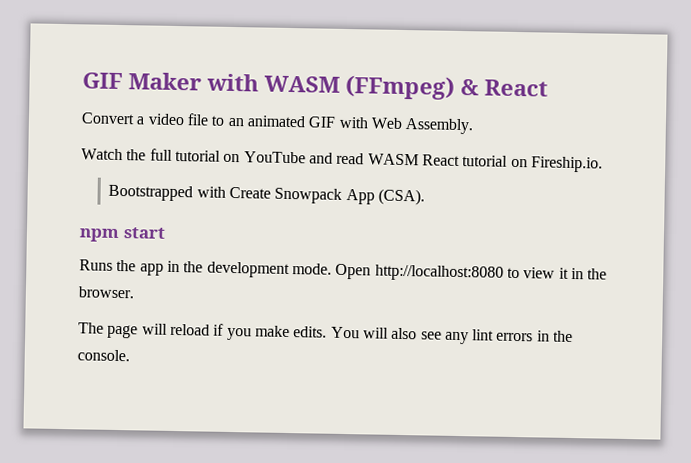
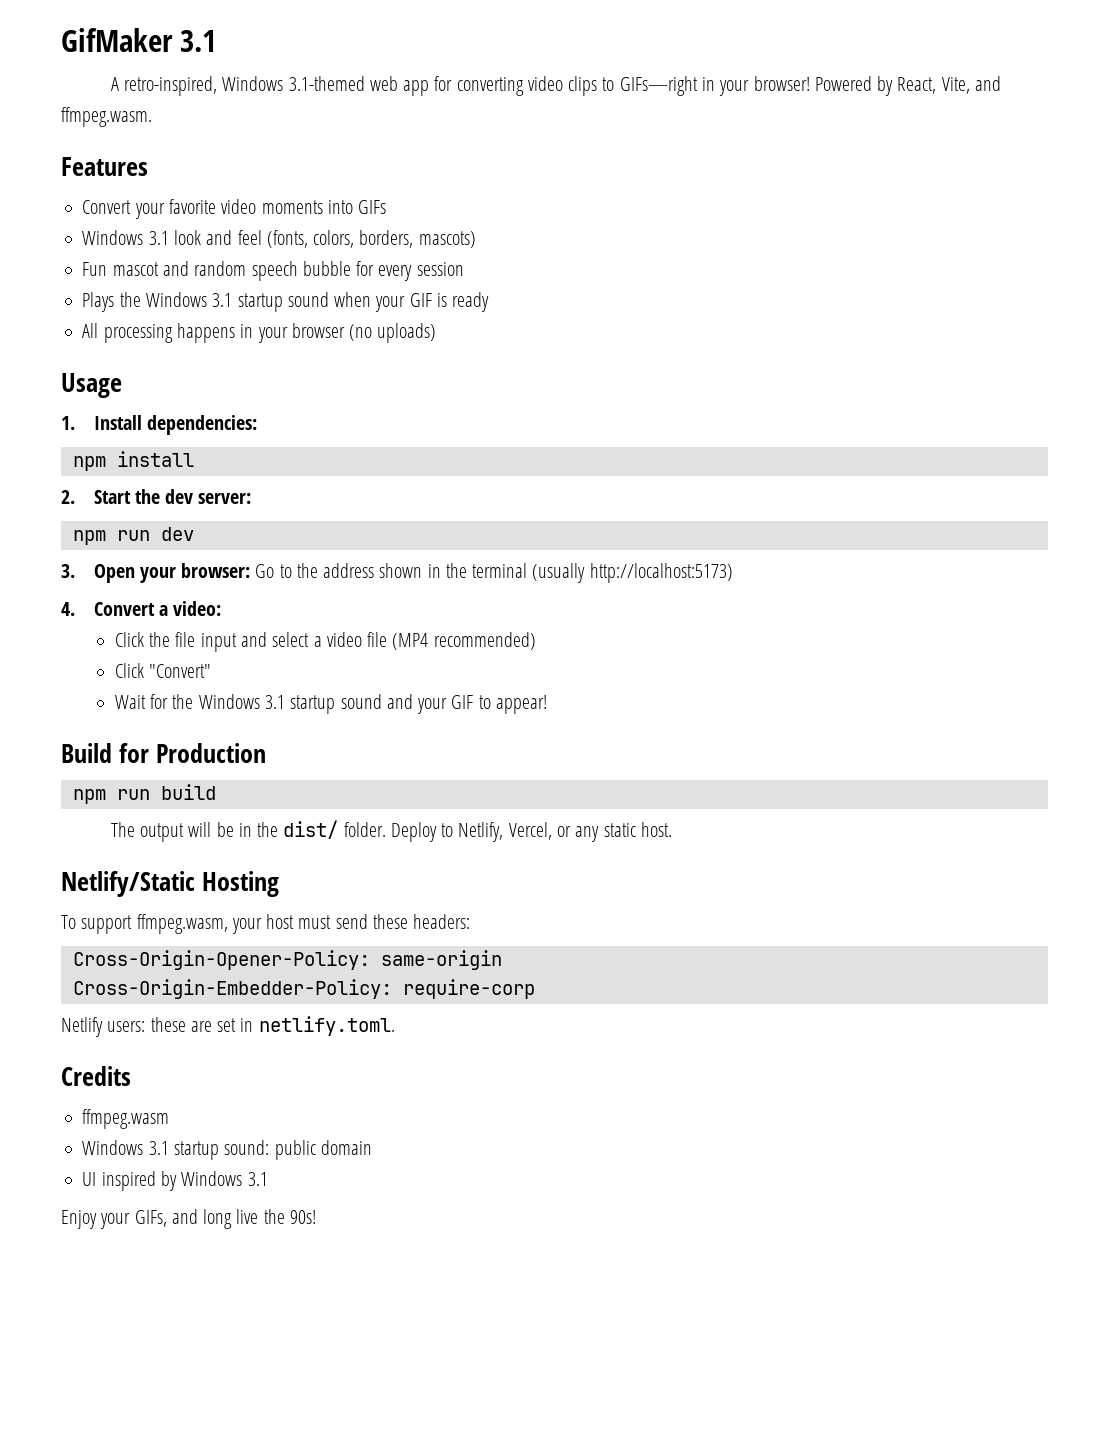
[82,72,549,100] [81,112,474,135] [81,148,603,173] [108,184,425,206] [79,227,166,243] [79,259,608,282] [78,286,134,299] [78,322,574,345] [77,349,130,362] GIF Maker with WASM (FFmpeg) & React // Convert a video file to an animated GIF with Web Assembly. // Watch the full tutorial on YouTube and read WASM React tutorial on Fireship.io. // Bootstrapped with Create Snowpack App (CSA). // npm start // Runs the app in the development mode. Open http://localhost:8080 to view it in the browser. // The page will reload if you make edits. You will also see any lint errors in the console. -> [61,28,217,52] [110,76,1001,96] [61,107,152,127] [61,157,148,176] [82,199,387,219] [82,230,476,248] [82,261,464,281] [82,292,490,312] [82,323,437,343] [61,373,122,398] [61,415,257,435] [72,451,194,471] [61,489,252,504] [72,527,194,545] [61,563,733,583] [61,601,222,616] [114,632,536,652] [114,663,212,678] [114,694,547,714] [61,743,267,763] [72,784,216,804] [110,820,672,842] [61,871,280,897] [61,914,471,934] [72,950,502,970] [72,979,535,999] [61,1016,395,1037] [61,1066,131,1086] [82,1109,170,1129] [82,1140,372,1160] [82,1171,268,1191] [61,1209,316,1229] GifMaker 3.1 // A retro-inspired, Windows 3.1-themed web app for converting video clips to GIFs—right in your browser! Powered by React, Vite, and ffmpeg.wasm. // Features // Convert your favorite video moments into GIFs // Windows 3.1 look and feel (fonts, colors, borders, mascots) // Fun mascot and random speech bubble for every session // Plays the Windows 3.1 startup sound when your GIF is ready // All processing happens in your browser (no uploads) // Usage // 1. Install dependencies: // npm install // 2. Start the dev server: // npm run dev // 3. Open your browser: Go to the address shown in the terminal (usually http://localhost:5173) // 4. Convert a video: // Click the file input and select a video file (MP4 recommended) // Click "Convert" // Wait for the Windows 3.1 startup sound and your GIF to appear! // Build for Production // npm run build // The output will be in the dist/ folder. Deploy to Netlify, Vercel, or any static host. // Netlify/Static Hosting // To support ffmpeg.wasm, your host must send these headers: // Cross-Origin-Opener-Policy: same-origin // Cross-Origin-Embedder-Policy: require-corp // Netlify users: these are set in netlify.toml. // Credits // ffmpeg.wasm // Windows 3.1 startup sound: public domain // UI inspired by Windows 3.1 // Enjoy your GIFs, and long live the 90s!

